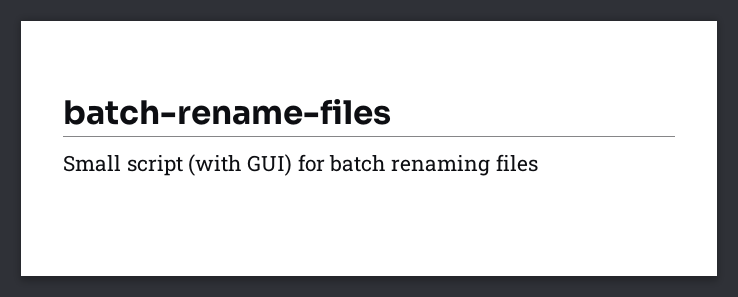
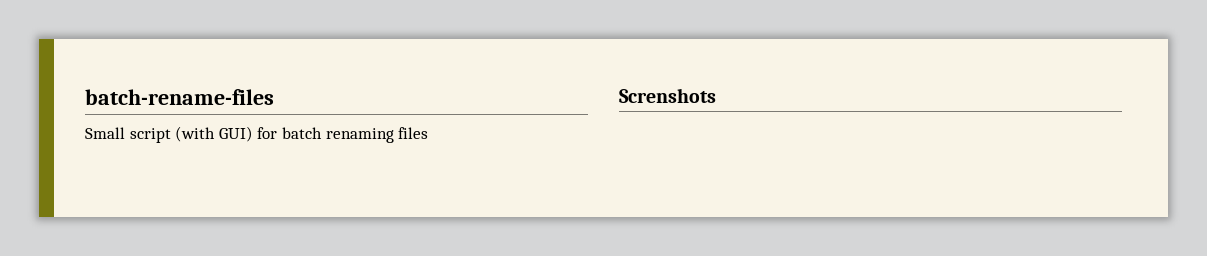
(538, 163) none -> [619,88,716,103] // Screnshots

